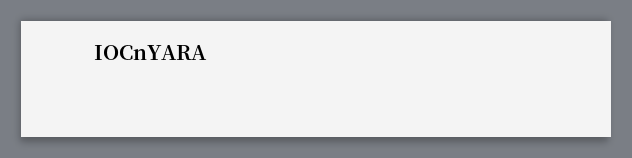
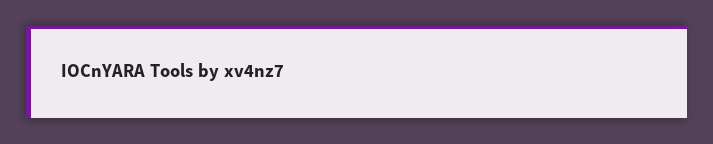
(207, 52) none -> [149,63,284,81] Tools by xv4nz7

